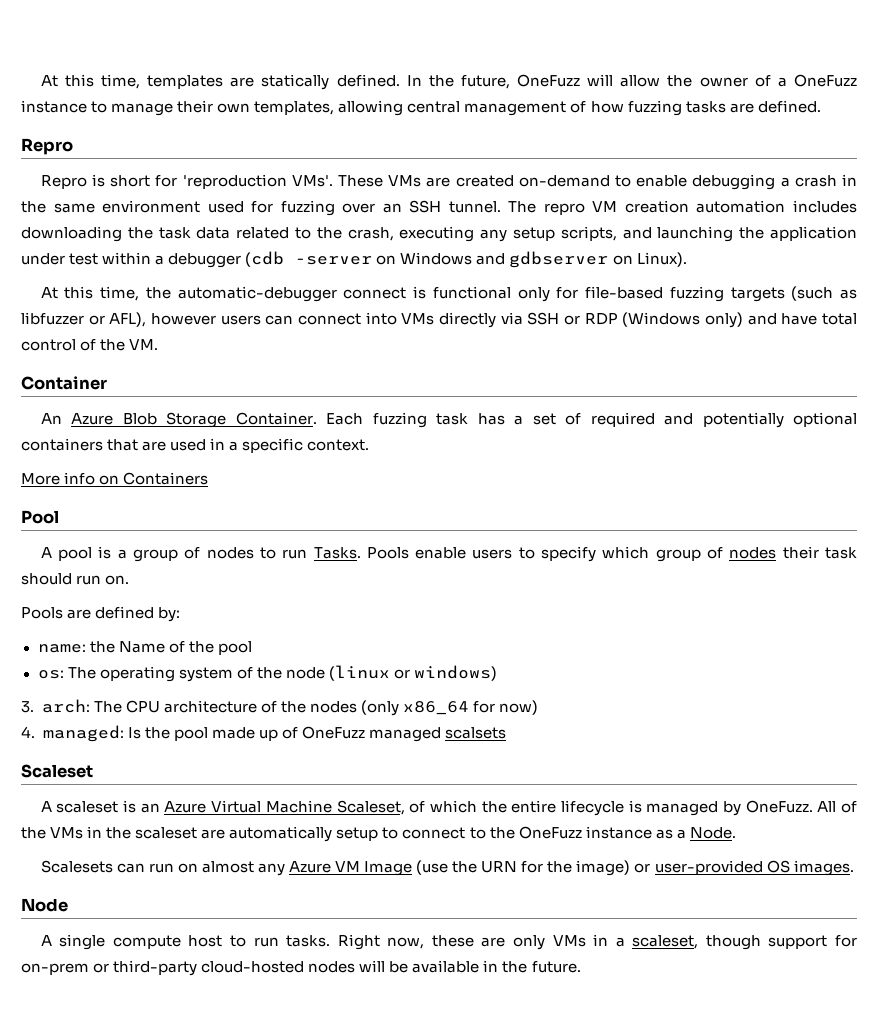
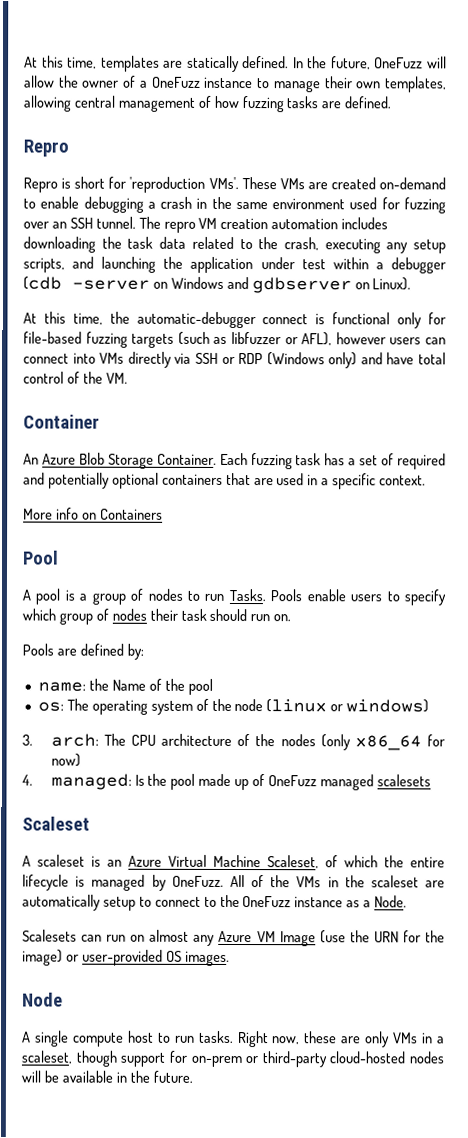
[444,727,506,739] scalsets -> [376,774,431,787] scalesets

